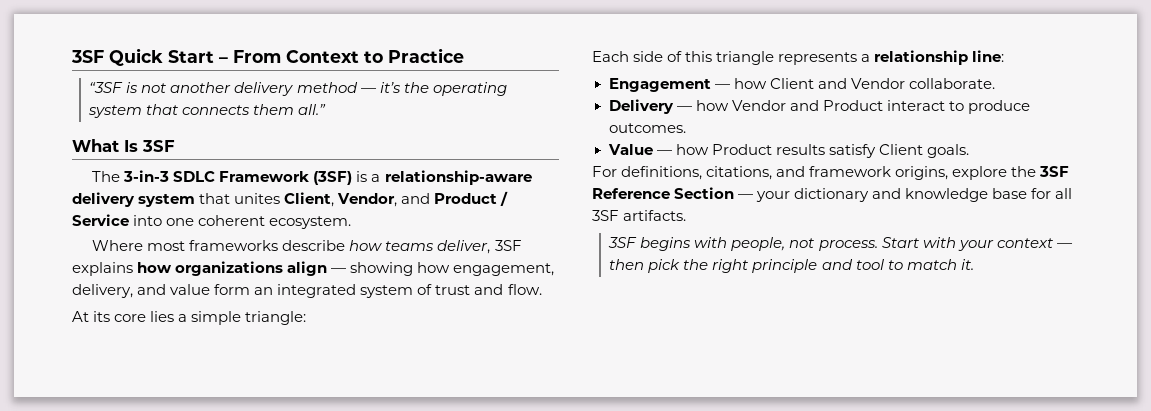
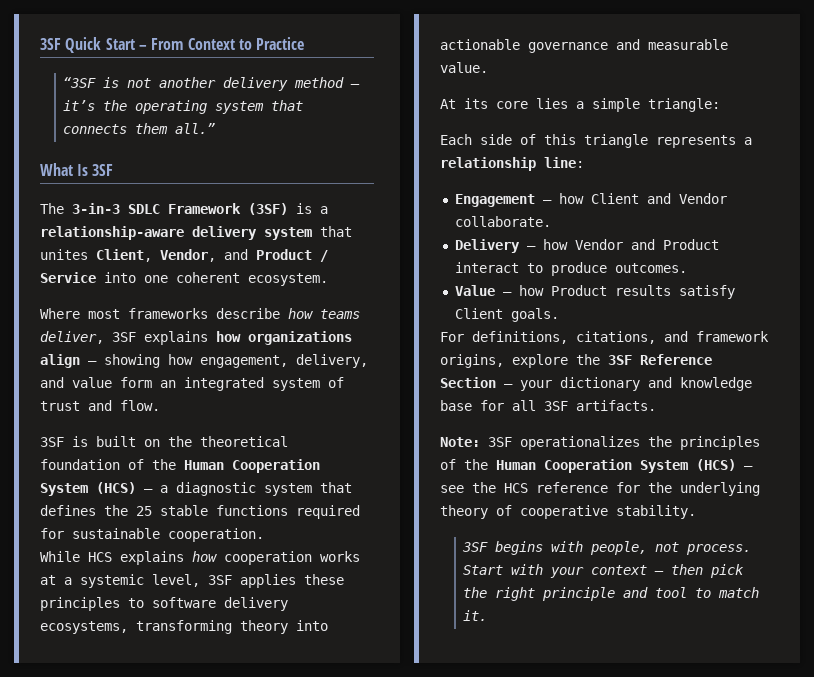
(542, 289) none -> [40,436,288,447] [40,459,320,473] [40,482,352,496] [40,505,360,519] [40,528,264,542] [40,551,360,565] [40,574,344,588] [40,597,288,611] [40,620,328,634] [440,39,728,53] [440,62,488,73] // 3SF is built on the theoretical foundation of the Human Cooperation System (HCS) — a diagnostic system that defines the 25 stable functions required for sustainable cooperation. // While HCS explains how cooperation works at a systemic level, 3SF applies these principles to software delivery ecosystems, transforming theory into actionable governance and measurable value.
(687, 215) none -> [440,436,760,450] [440,459,753,473] [440,482,760,496] [440,505,696,519] // Note: 3SF operationalizes the principles of the Human Cooperation System (HCS) — see the HCS reference for the underlying theory of cooperative stability.

